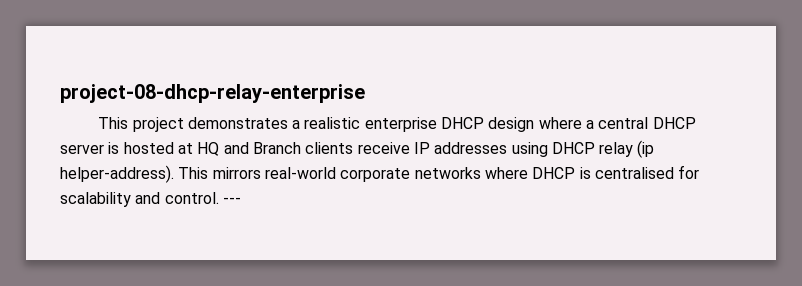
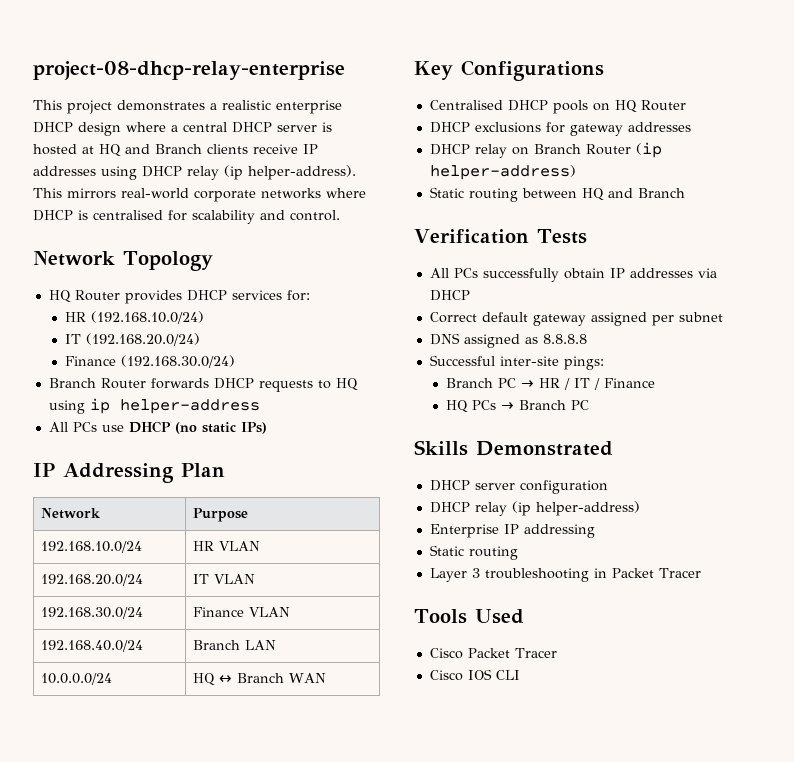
[222,197,241,204] --- -> [33,251,213,271] [48,290,310,304] [64,311,204,324] [64,333,200,346] [64,355,235,368] [48,378,358,392] [48,398,260,414] [48,421,267,434] [33,463,225,483] [41,508,102,519] [193,508,249,522] [41,541,143,553] [193,541,261,551] [41,574,144,586] [193,574,256,584] [41,607,144,619] [193,607,291,617] [41,640,144,652] [193,640,277,650] [41,673,113,685] [193,673,327,686] [414,60,604,81] [429,100,686,114] [429,122,691,136] [429,142,662,158] [429,165,576,180] [429,187,685,202] [414,229,587,244] [429,268,717,282] [429,290,470,301] [429,312,723,326] [429,333,587,348] [429,355,604,370] [445,378,655,390] [445,400,589,413] [414,440,613,456] [429,480,608,494] [429,501,640,516] [429,524,595,538] [429,545,518,560] [429,568,701,582] [414,609,524,624] [429,648,557,659] [429,669,520,681] // Network Topology // HQ Router provides DHCP services for: // HR (192.168.10.0/24) // IT (192.168.20.0/24) // Finance (192.168.30.0/24) // Branch Router forwards DHCP requests to HQ using ip helper-address // All PCs use DHCP (no static IPs) // IP Addressing Plan // Network | Purpose // 192.168.10.0/24 | HR VLAN // 192.168.20.0/24 | IT VLAN // 192.168.30.0/24 | Finance VLAN // 192.168.40.0/24 | Branch LAN // 10.0.0.0/24 | HQ ↔ Branch WAN // Key Configurations // Centralised DHCP pools on HQ Router // DHCP exclusions for gateway addresses // DHCP relay on Branch Router (ip helper-address) // Static routing between HQ and Branch // Verification Tests // All PCs successfully obtain IP addresses via DHCP // Correct default gateway assigned per subnet // DNS assigned as 8.8.8.8 // Successful inter-site pings: // Branch PC → HR / IT / Finance // HQ PCs → Branch PC // Skills Demonstrated // DHCP server configuration // DHCP relay (ip helper-address) // Enterprise IP addressing // Static routing // Layer 3 troubleshooting in Packet Tracer // Tools Used // Cisco Packet Tracer // Cisco IOS CLI

